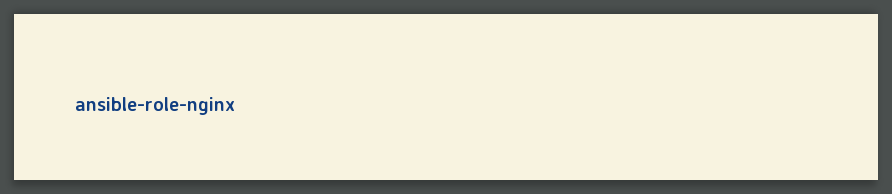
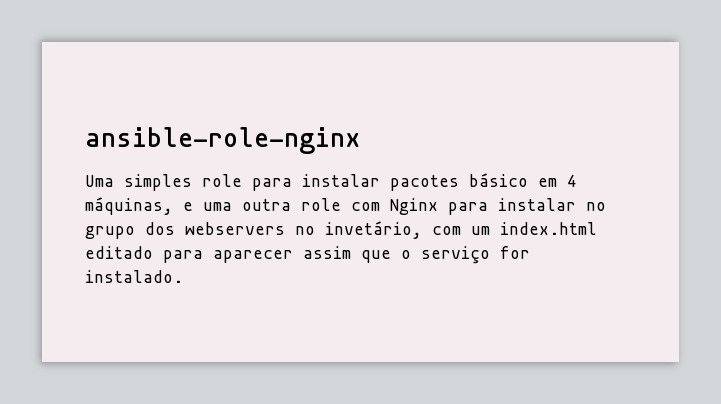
(235, 106) none -> [85,173,577,191] [85,197,606,215] [85,221,597,239] [85,246,530,264] [85,270,183,283] // Uma simples role para instalar pacotes básico em 4 máquinas, e uma outra role com Nginx para instalar no grupo dos webservers no invetário, com um index.html editado para aparecer assim que o serviço for instalado.

